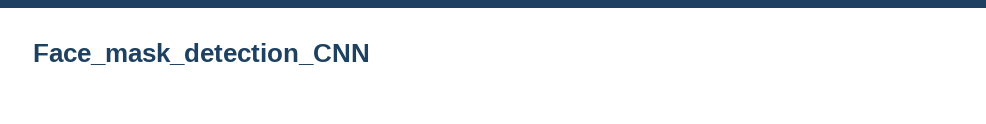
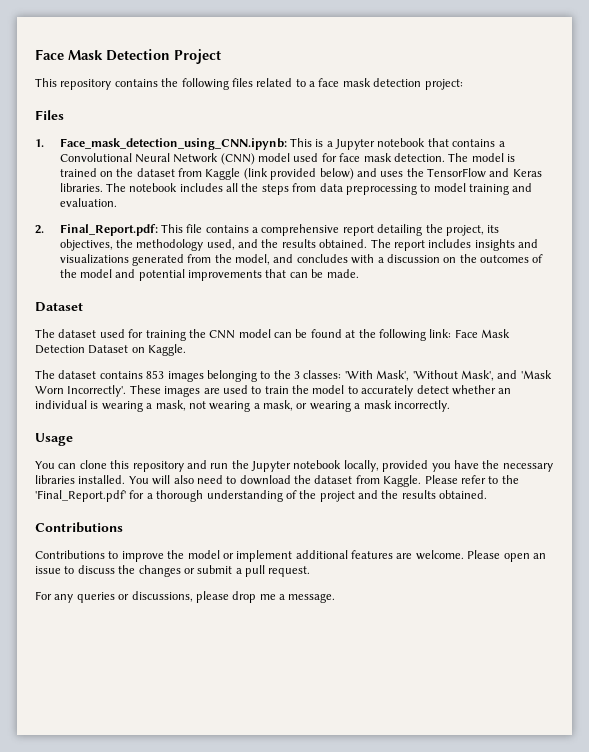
[33,43,370,65] Face_mask_detection_CNN -> [35,49,221,64] [35,78,463,90] [35,110,64,120] [35,138,505,150] [59,153,515,165] [59,168,542,180] [59,183,533,195] [59,198,117,207] [35,224,500,236] [59,239,538,251] [59,254,544,266] [59,269,359,281] [35,302,83,312] [35,329,510,341] [35,344,187,356] [35,370,552,382] [35,385,512,397] [35,400,450,412] [35,433,73,446] [35,460,553,472] [35,475,519,487] [35,490,488,502] [35,522,123,533] [35,550,546,562] [35,565,311,577] [35,591,336,603] Face Mask Detection Project // This repository contains the following files related to a face mask detection project: // Files // 1. Face_mask_detection_using_CNN.ipynb: This is a Jupyter notebook that contains a Convolutional Neural Network (CNN) model used for face mask detection. The model is trained on the dataset from Kaggle (link provided below) and uses the TensorFlow and Keras libraries. The notebook includes all the steps from data preprocessing to model training and evaluation. // 2. Final_Report.pdf: This file contains a comprehensive report detailing the project, its objectives, the methodology used, and the results obtained. The report includes insights and visualizations generated from the model, and concludes with a discussion on the outcomes of the model and potential improvements that can be made. // Dataset // The dataset used for training the CNN model can be found at the following link: Face Mask Detection Dataset on Kaggle. // The dataset contains 853 images belonging to the 3 classes: 'With Mask', 'Without Mask', and 'Mask Worn Incorrectly'. These images are used to train the model to accurately detect whether an individual is wearing a mask, not wearing a mask, or wearing a mask incorrectly. // Usage // You can clone this repository and run the Jupyter notebook locally, provided you have the necessary libraries installed. You will also need to download the dataset from Kaggle. Please refer to the 'Final_Report.pdf' for a thorough understanding of the project and the results obtained. // Contributions // Contributions to improve the model or implement additional features are welcome. Please open an issue to discuss the changes or submit a pull request. // For any queries or discussions, please drop me a message.

